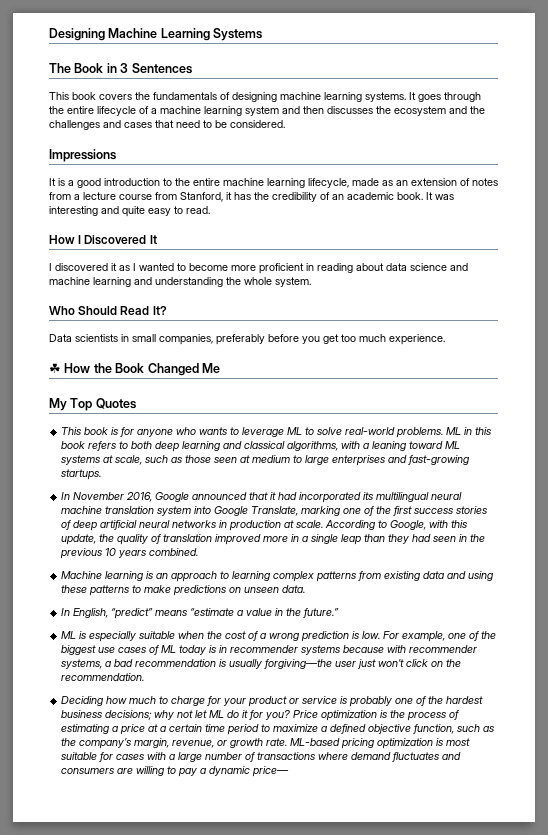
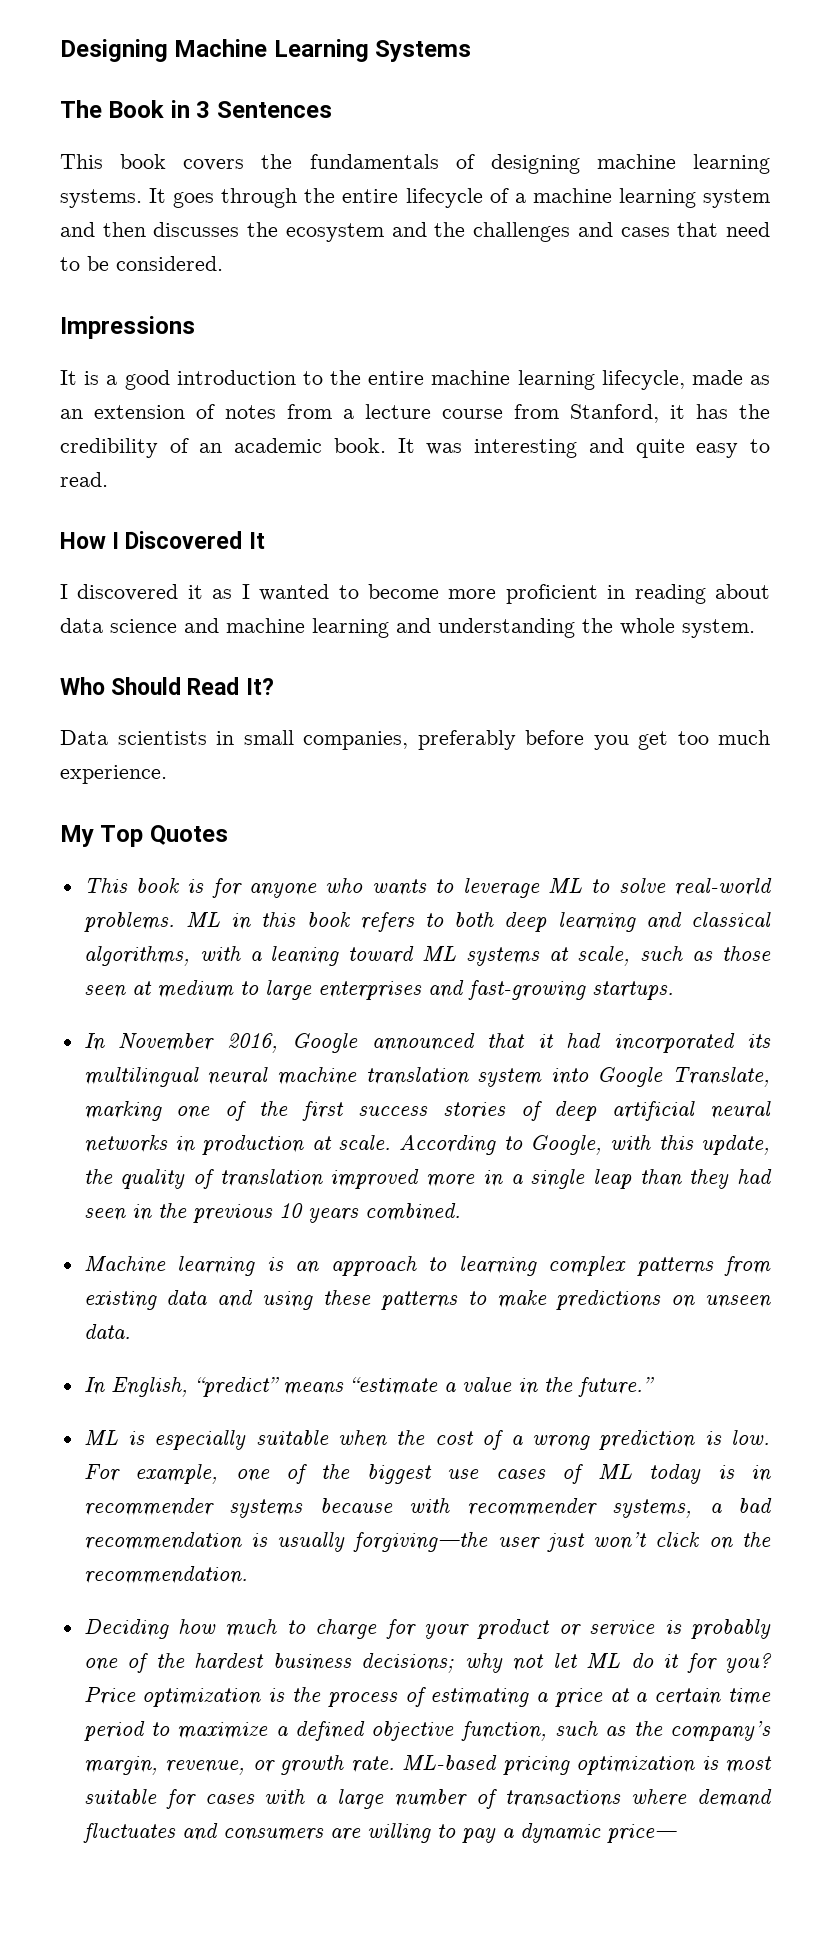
[49,363,220,376] // ☘ How the Book Changed Me -> (167, 774) none

